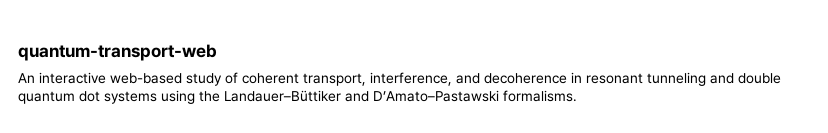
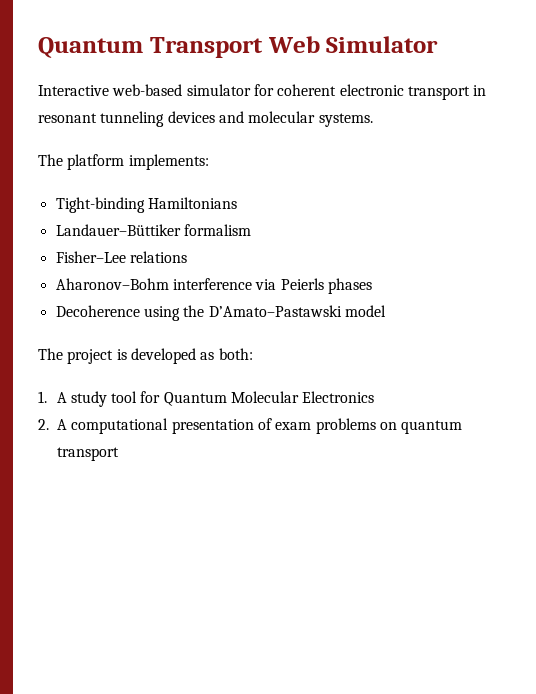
[18,44,217,61] [18,72,781,86] [18,90,577,104] quantum-transport-web // An interactive web-based study of coherent transport, interference, and decoherence in resonant tunneling and double quantum dot systems using the Landauer–Büttiker and D’Amato–Pastawski formalisms. -> [38,36,439,58] [38,84,487,100] [38,111,373,127] [38,154,209,170] [55,197,237,213] [55,224,251,236] [55,251,187,263] [55,278,372,294] [55,305,386,321] [38,348,253,364] [38,391,375,407] [38,418,463,434] [57,447,119,461] Quantum Transport Web Simulator // Interactive web-based simulator for coherent electronic transport in resonant tunneling devices and molecular systems. // The platform implements: // Tight-binding Hamiltonians // Landauer–Büttiker formalism // Fisher–Lee relations // Aharonov–Bohm interference via Peierls phases // Decoherence using the D’Amato–Pastawski model // The project is developed as both: // 1. A study tool for Quantum Molecular Electronics // 2. A computational presentation of exam problems on quantum transport

